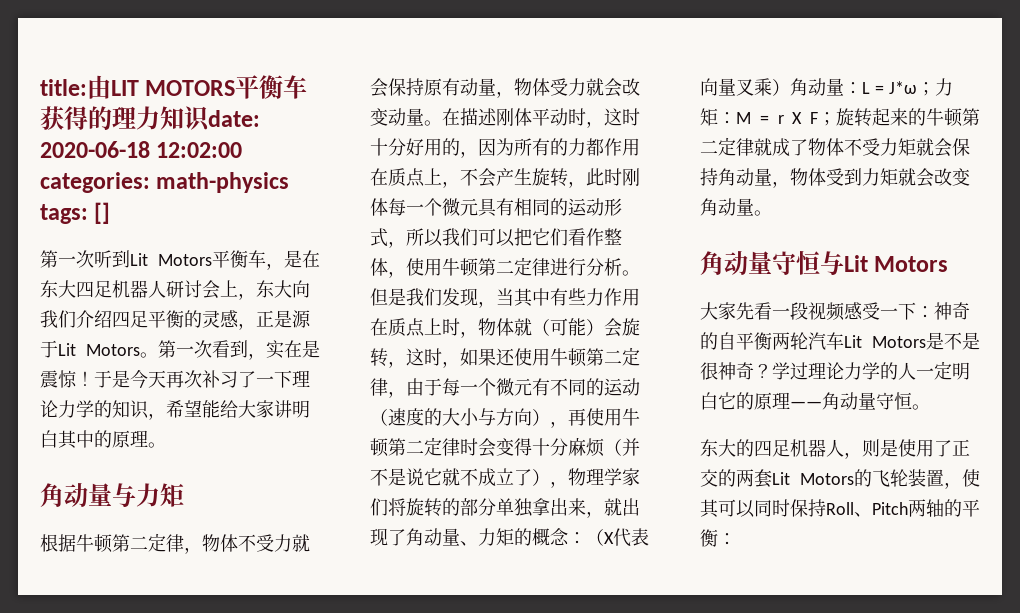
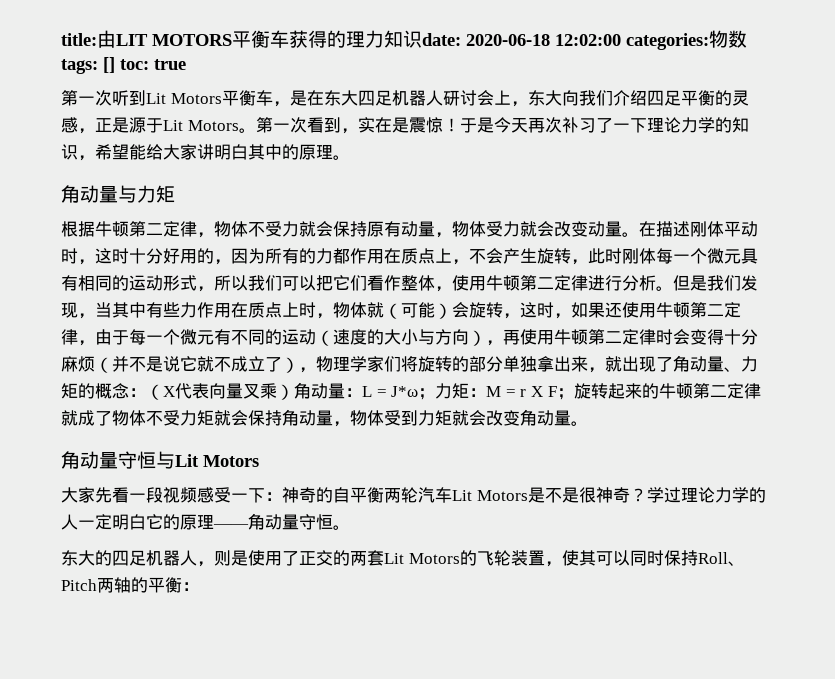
[156,172,290,193] math-physics -> [709,30,747,48] 物数
(111, 213) none -> [120,59,186,70] toc: true

